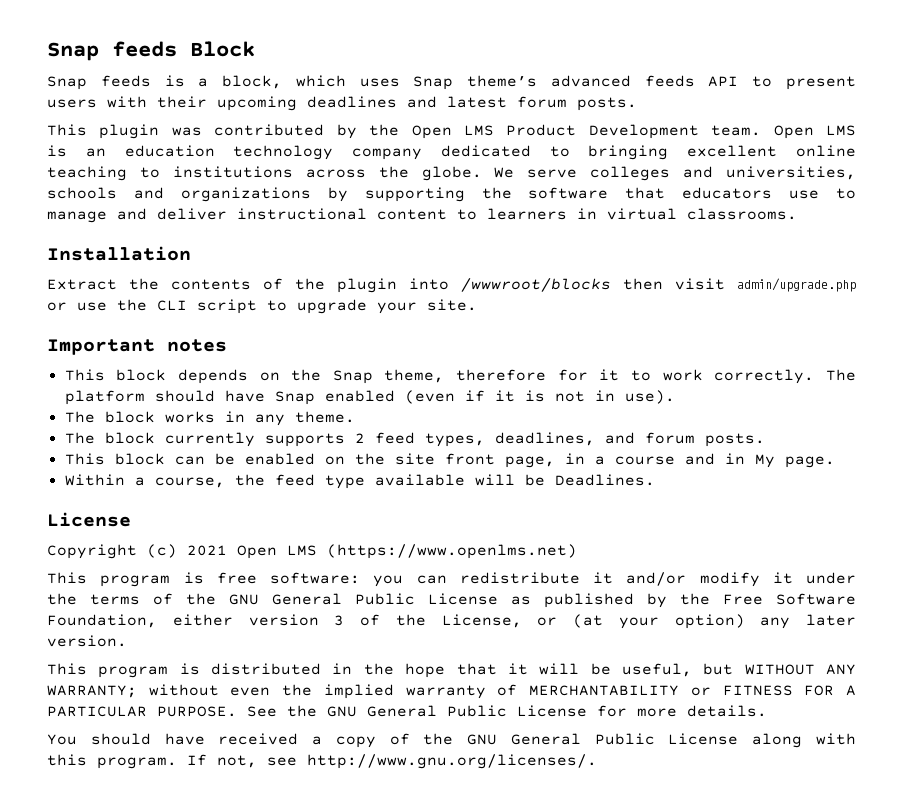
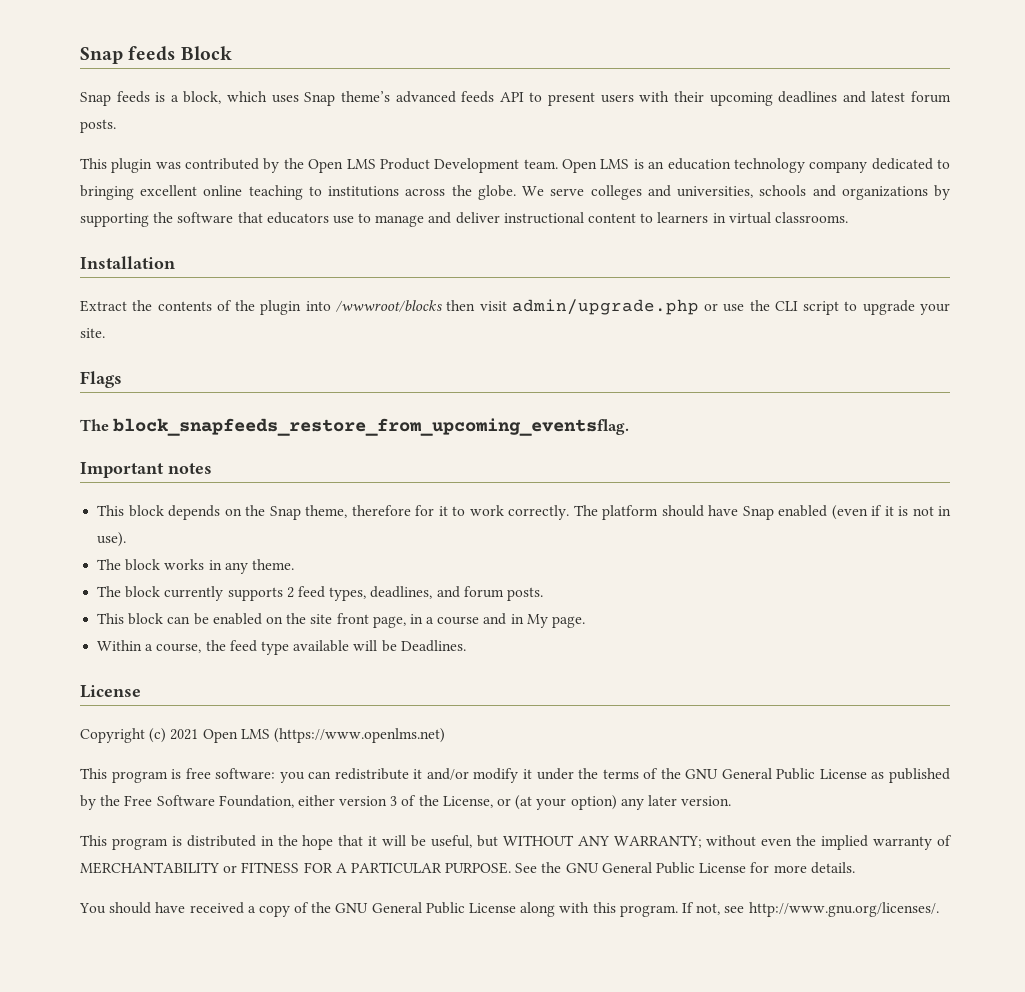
(477, 305) none -> [80,371,122,388] [80,418,630,436] // Flags // The block_snapfeeds_restore_from_upcoming_eventsflag.

